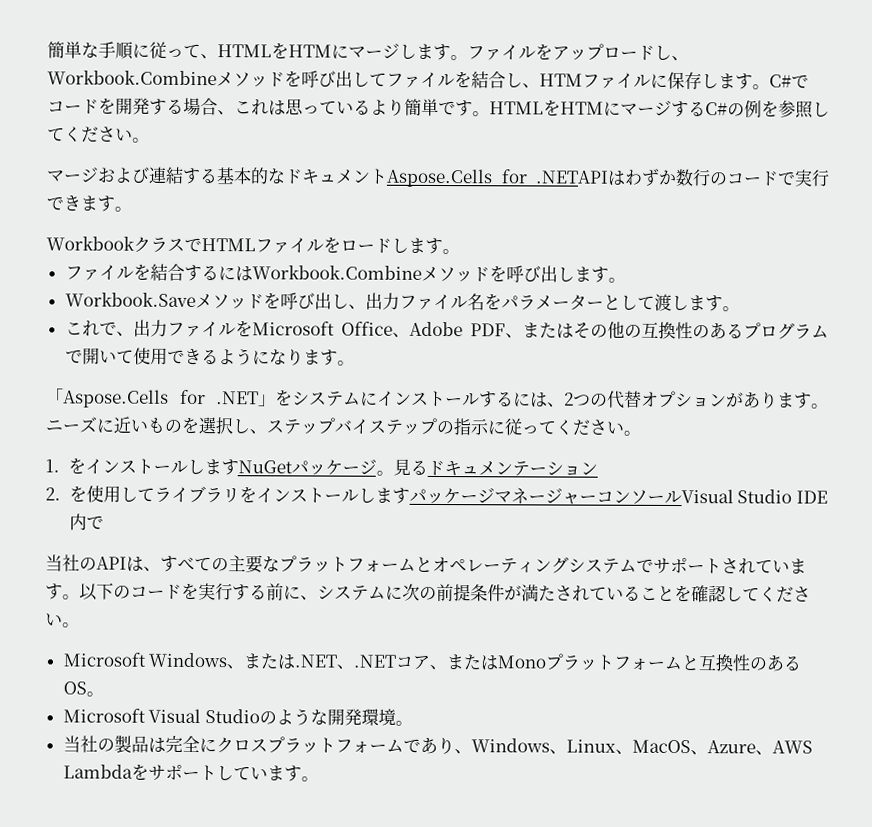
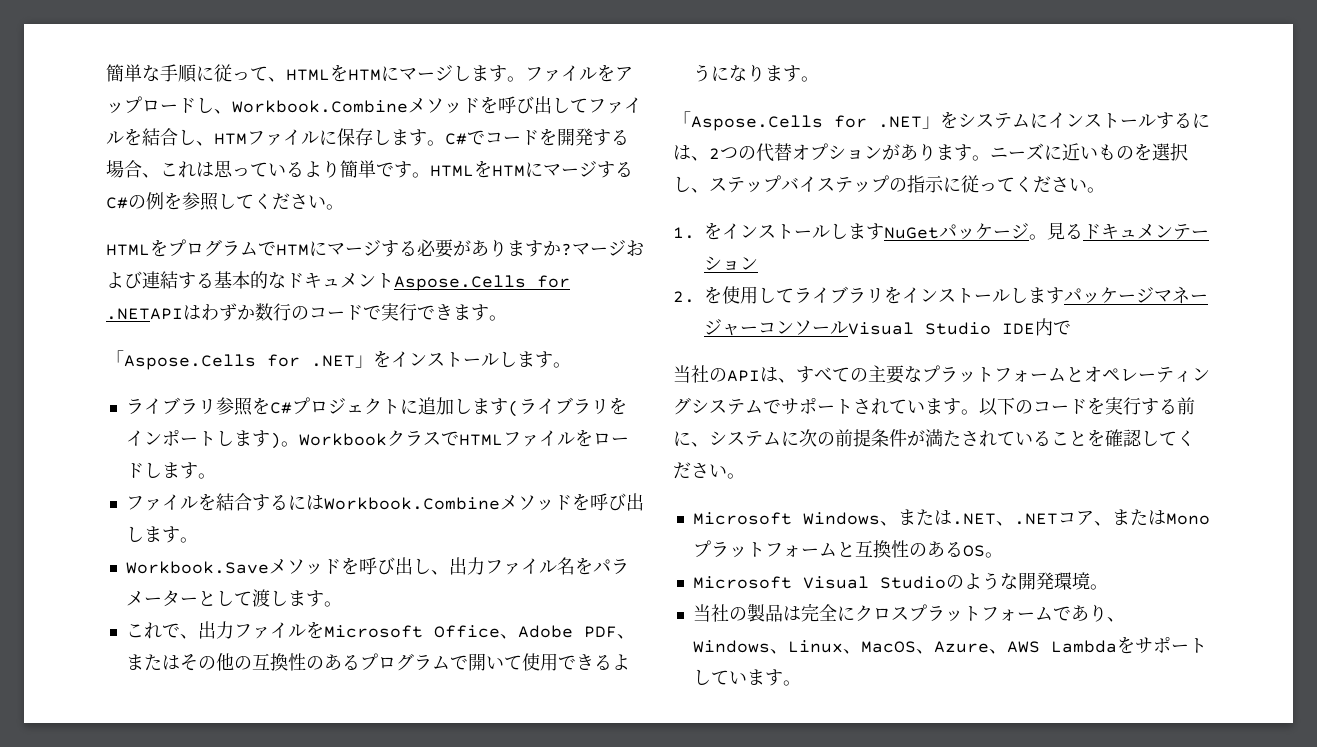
(150, 140) none -> [106,239,572,258] HTMLをプログラムでHTMにマージする必要がありますか?
(132, 209) none -> [106,350,571,370] [125,397,627,417] [125,430,299,449] 「Aspose.Cells for .NET」をインストールします。 // ライブラリ参照をC#プロジェクトに追加します(ライブラリをインポートします)。

